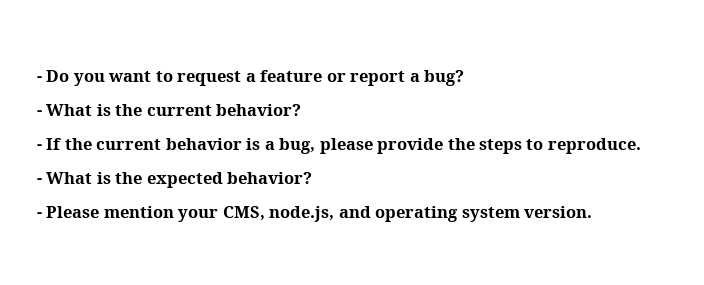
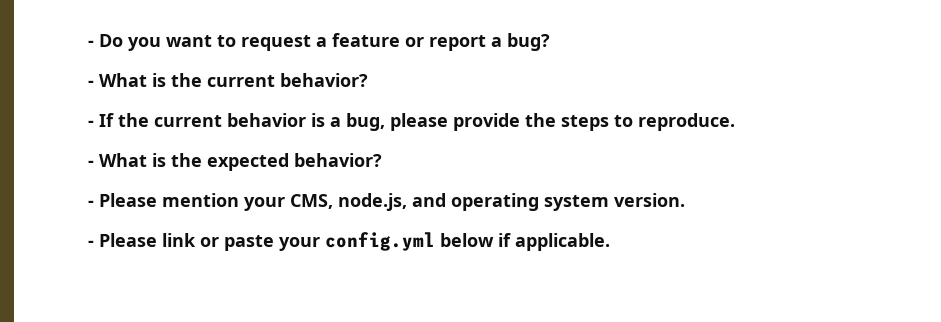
(593, 212) none -> [88,232,610,251] // - Please link or paste your config.yml below if applicable.

